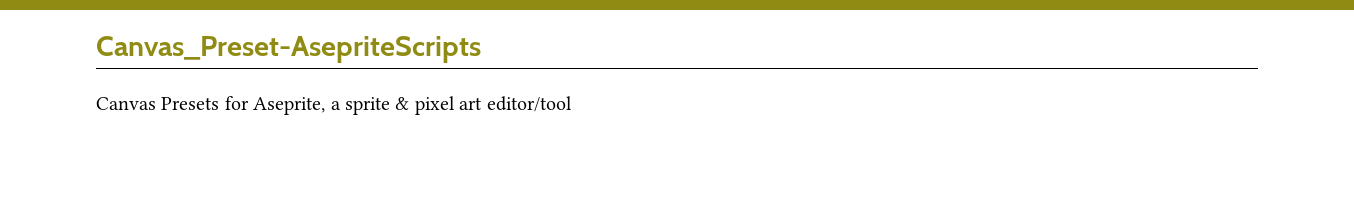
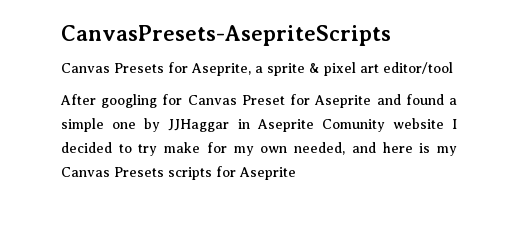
[96,36,481,63] Canvas_Preset-AsepriteScripts -> [61,25,391,46] CanvasPresets-AsepriteScripts
(572, 104) none -> [60,94,458,108] [61,118,457,132] [61,142,457,156] [61,166,296,180] // After googling for Canvas Preset for Aseprite and found a simple one by JJHaggar in Aseprite Comunity website I decided to try make for my own needed, and here is my Canvas Presets scripts for Aseprite

